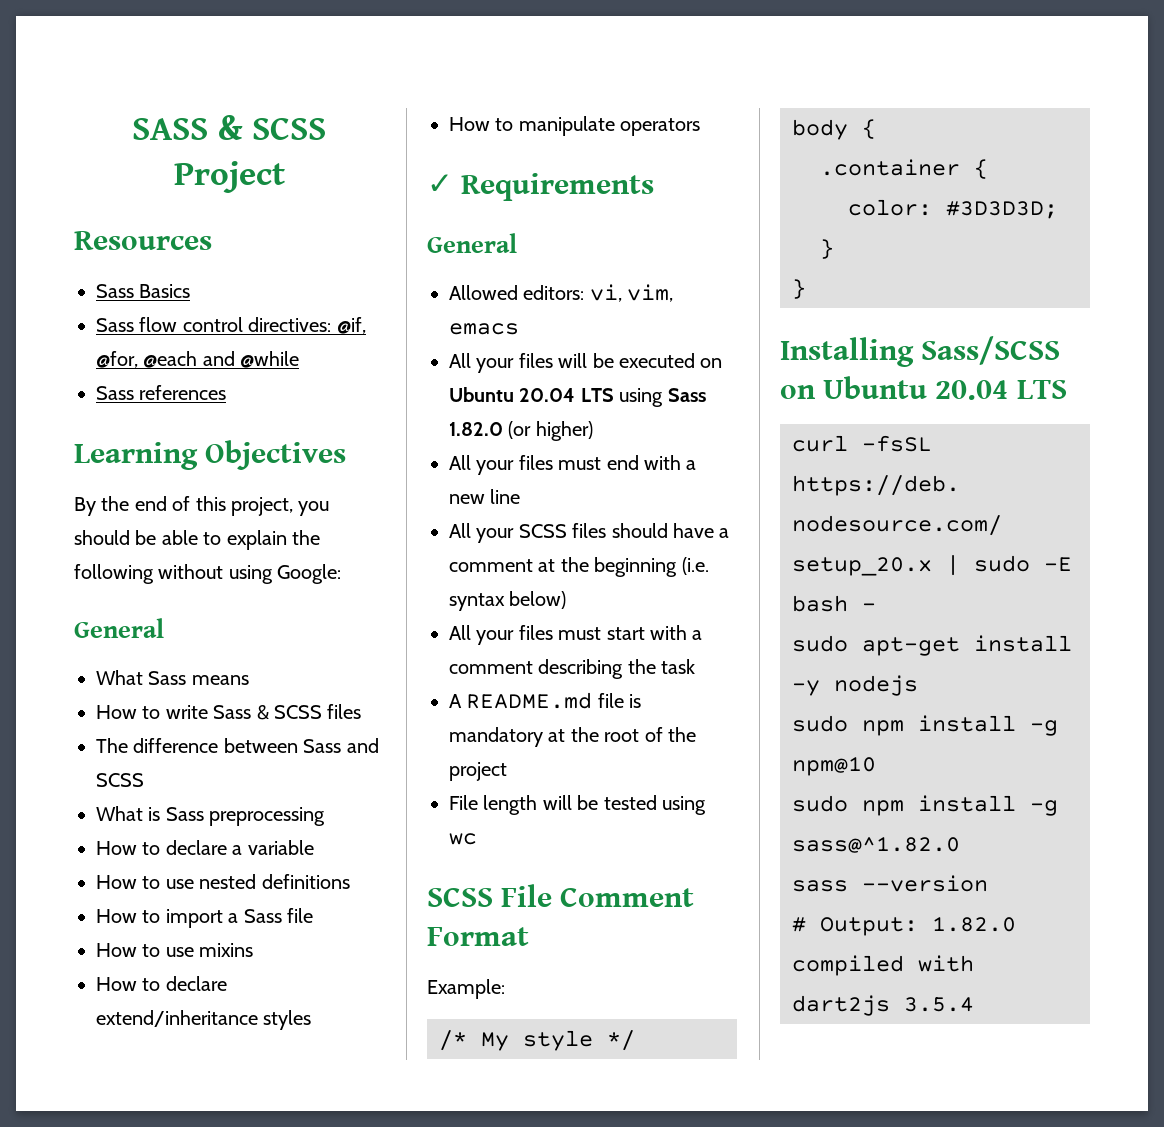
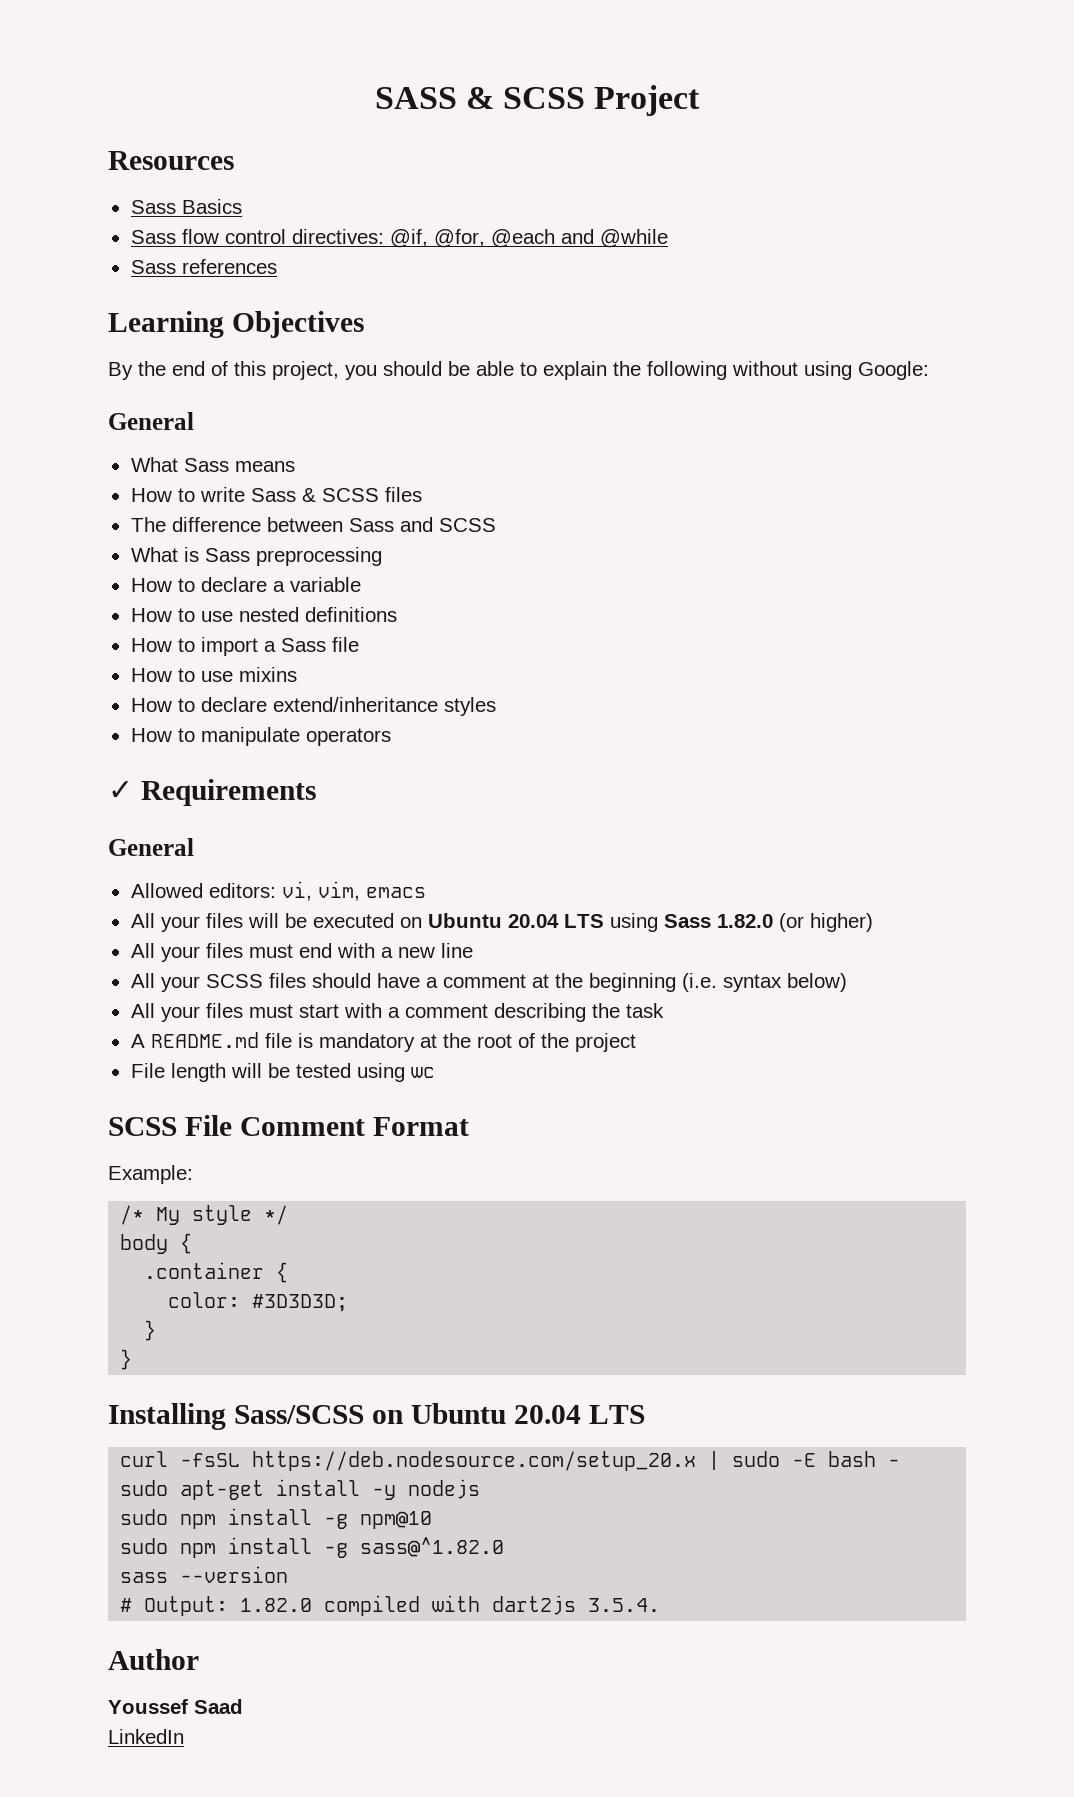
[904,997,974,1012] 3.5.4 -> [588,1598,661,1612] [108,1649,199,1670] [108,1699,243,1714] [108,1729,184,1744] 3.5.4. // Author // Youssef Saad // LinkedIn

